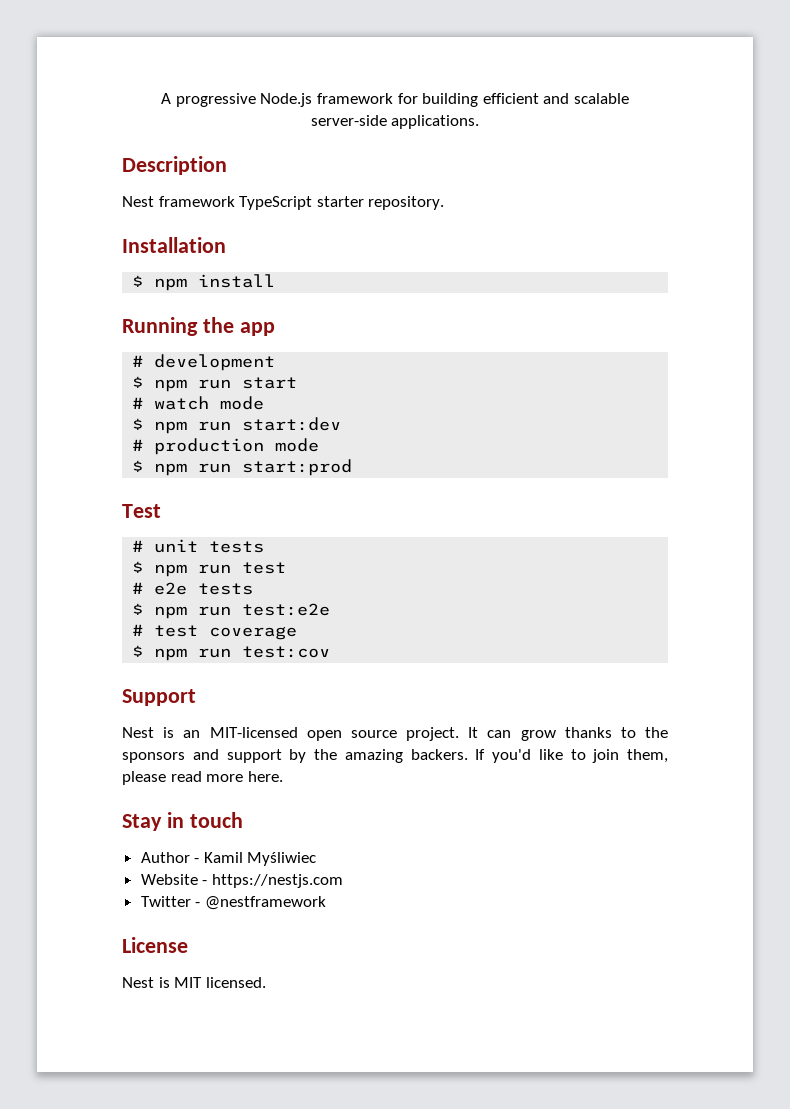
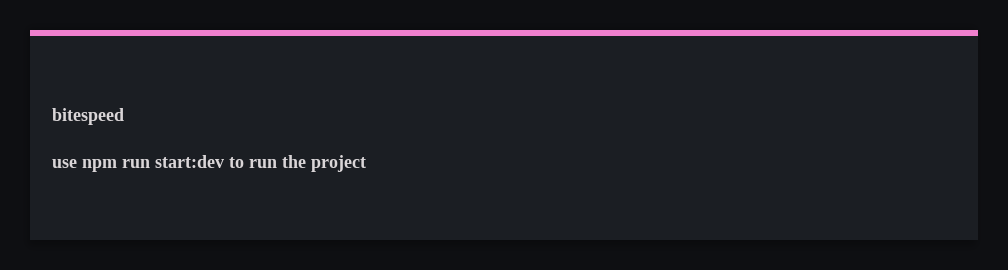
[161,93,629,107] [310,115,480,129] [122,156,227,175] [122,196,445,210] [122,237,226,253] [132,274,276,291] [122,317,275,336] [132,354,276,371] [132,376,298,392] [132,396,265,410] [132,417,342,434] [132,438,320,455] [132,459,353,476] [122,504,161,518] [132,539,265,553] [132,561,287,577] [132,582,254,595] [132,603,331,619] [132,624,298,640] [132,645,331,661] [122,689,196,706] [122,727,669,741] [122,749,668,763] [122,771,283,785] [122,812,243,831] [140,852,317,866] [140,874,343,888] [140,896,326,910] [122,937,188,953] [122,977,266,988] A progressive Node.js framework for building efficient and scalable server-side applications. // Description // Nest framework TypeScript starter repository. // Installation // $ npm install // Running the app // # development // $ npm run start // # watch mode // $ npm run start:dev // # production mode // $ npm run start:prod // Test // # unit tests // $ npm run test // # e2e tests // $ npm run test:e2e // # test coverage // $ npm run test:cov // Support // Nest is an MIT-licensed open source project. It can grow thanks to the sponsors and support by the amazing backers. If you'd like to join them, please read more here. // Stay in touch // Author - Kamil Myśliwiec // Website - https://nestjs.com // Twitter - @nestframework // License // Nest is MIT licensed. -> [52,108,124,125] [52,155,366,172] bitespeed // use npm run start:dev to run the project

